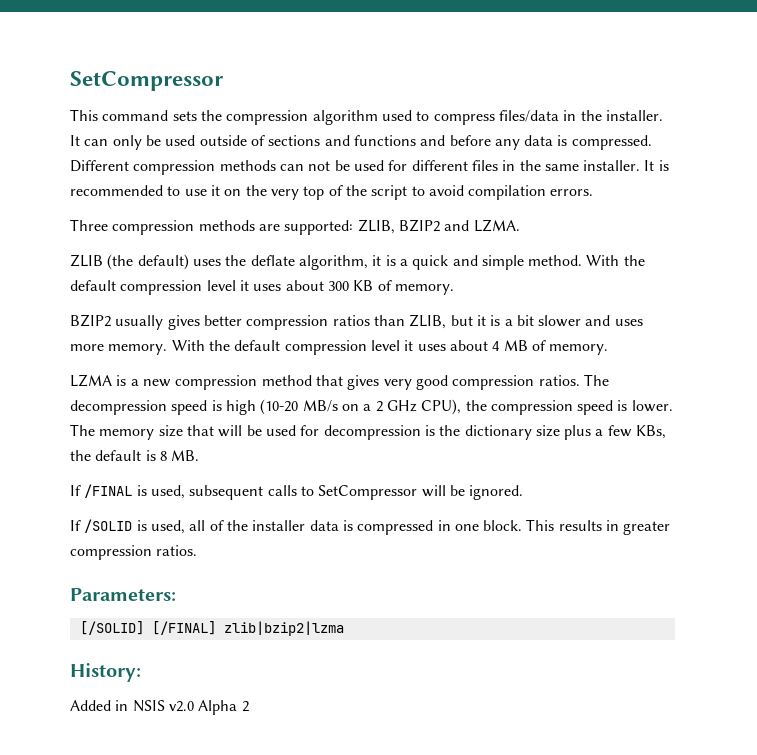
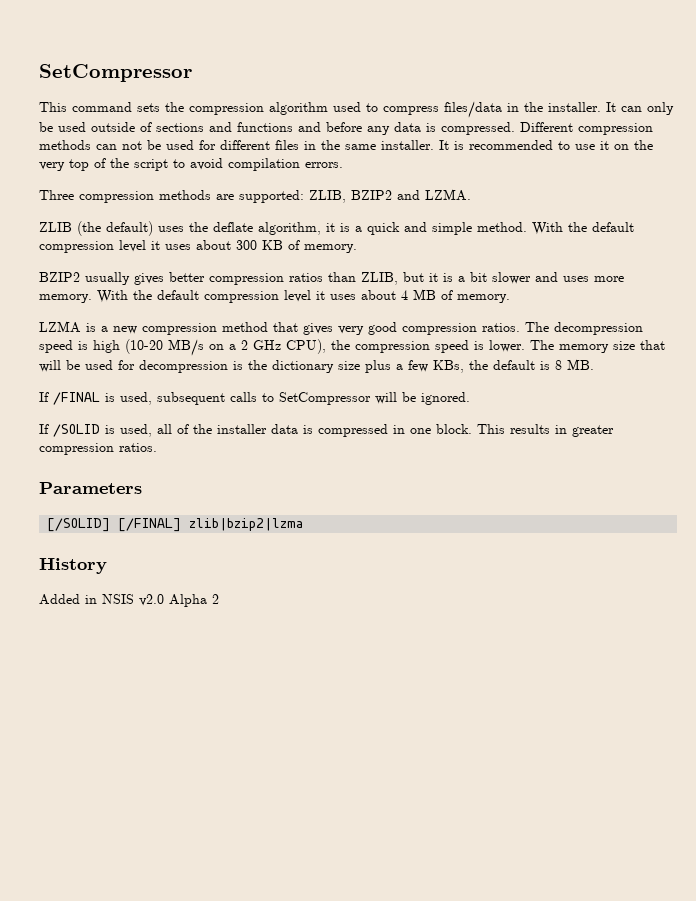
[70,588,176,601] Parameters: -> [39,482,142,494] Parameters
[70,663,141,682] History: -> [39,558,107,574] History

